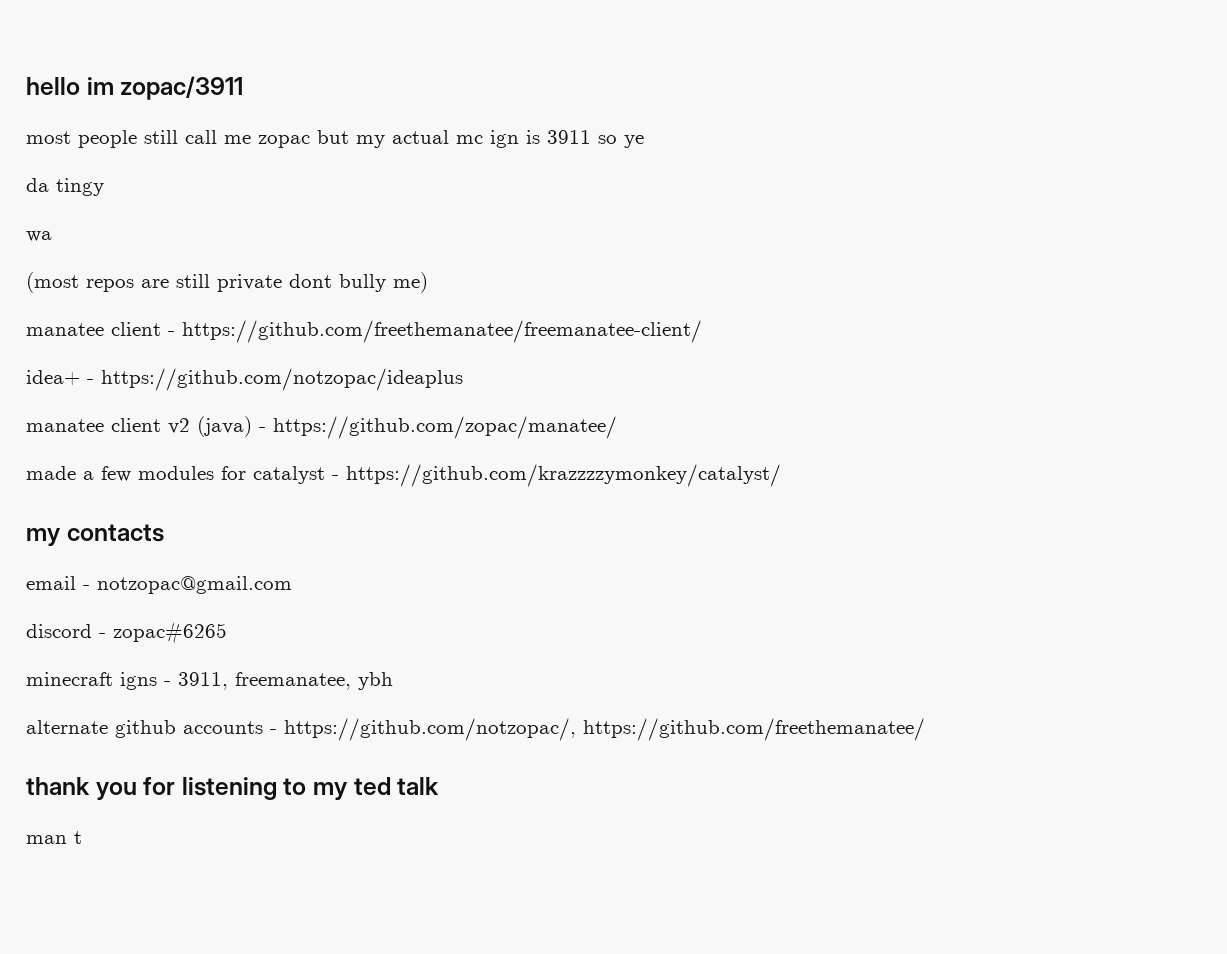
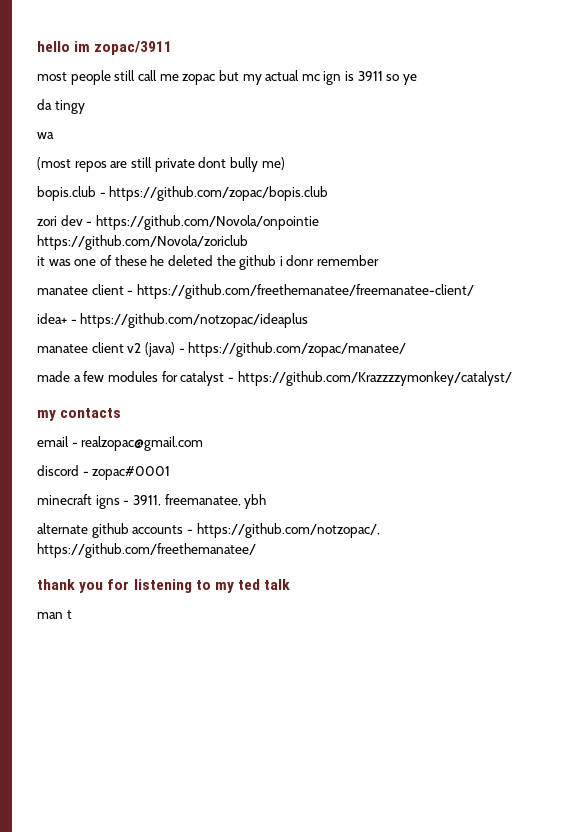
(428, 282) none -> [37,186,329,201] [37,215,319,230] [37,235,248,250] [37,255,380,270] // bopis.club - https://github.com/zopac/bopis.club // zori dev - https://github.com/Novola/onpointie https://github.com/Novola/zoriclub // it was one of these he deleted the github i donr remember
[346,464,781,487] https://github.com/krazzzzymonkey/catalyst/ -> [237,371,512,386] https://github.com/Krazzzzymonkey/catalyst/
[97,576,292,594] notzopac@gmail.com -> [81,436,204,451] realzopac@gmail.com
[113,621,227,644] zopac#6265 -> [92,466,171,480] zopac#0001

